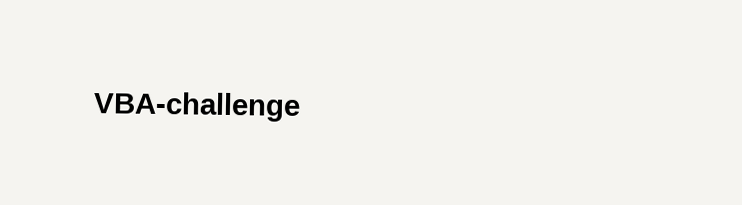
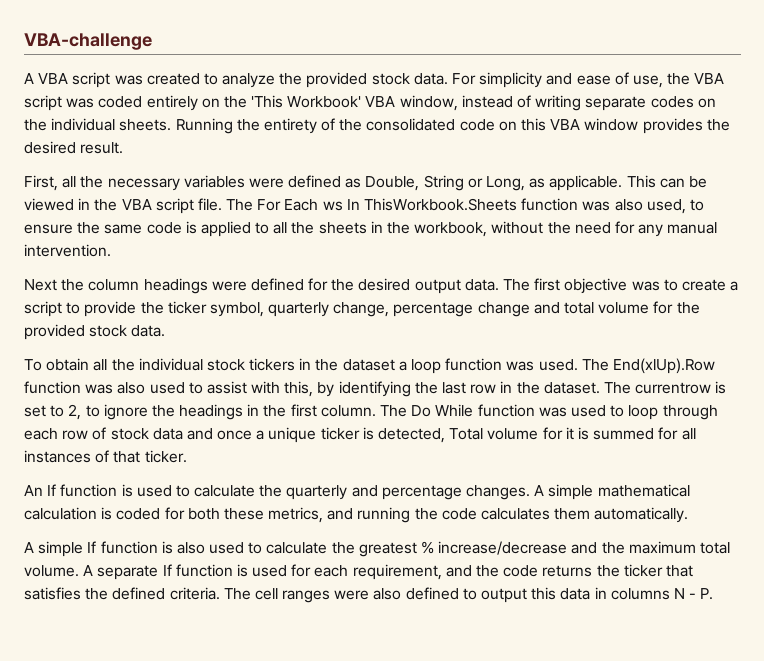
(301, 106) none -> [24,72,725,88] [24,95,716,111] [24,118,730,134] [24,141,124,154] [24,175,707,191] [24,198,704,214] [24,221,718,237] [24,244,111,257] [24,278,739,294] [24,301,700,317] [24,324,166,340] [24,358,715,374] [24,381,727,397] [24,404,718,420] [24,427,696,443] [24,450,187,463] [24,484,690,500] [24,507,689,523] [24,541,730,557] [24,564,693,580] [24,587,714,603] // A VBA script was created to analyze the provided stock data. For simplicity and ease of use, the VBA script was coded entirely on the 'This Workbook' VBA window, instead of writing separate codes on the individual sheets. Running the entirety of the consolidated code on this VBA window provides the desired result. // First, all the necessary variables were defined as Double, String or Long, as applicable. This can be viewed in the VBA script file. The For Each ws In ThisWorkbook.Sheets function was also used, to ensure the same code is applied to all the sheets in the workbook, without the need for any manual intervention. // Next the column headings were defined for the desired output data. The first objective was to create a script to provide the ticker symbol, quarterly change, percentage change and total volume for the provided stock data. // To obtain all the individual stock tickers in the dataset a loop function was used. The End(xlUp).Row function was also used to assist with this, by identifying the last row in the dataset. The currentrow is set to 2, to ignore the headings in the first column. The Do While function was used to loop through each row of stock data and once a unique ticker is detected, Total volume for it is summed for all instances of that ticker. // An If function is used to calculate the quarterly and percentage changes. A simple mathematical calculation is coded for both these metrics, and running the code calculates them automatically. // A simple If function is also used to calculate the greatest % increase/decrease and the maximum total volume. A separate If function is used for each requirement, and the code returns the ticker that satisfies the defined criteria. The cell ranges were also defined to output this data in columns N - P.

